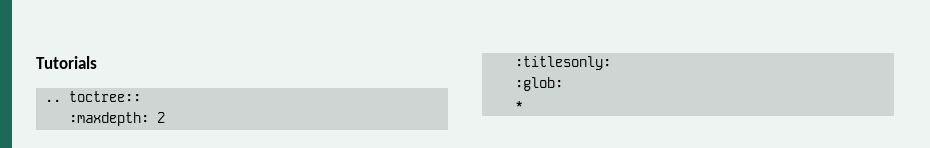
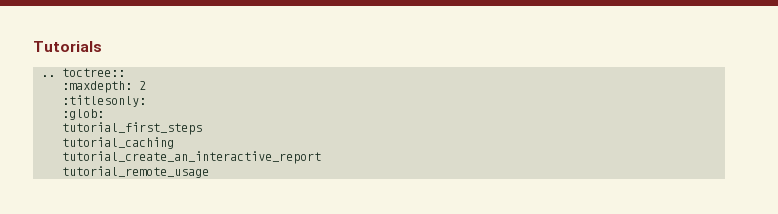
[514,101,523,109] * -> [62,122,203,135] [62,137,175,149] [62,151,322,164] [62,166,210,178] tutorial_first_steps // tutorial_caching // tutorial_create_an_interactive_report // tutorial_remote_usage

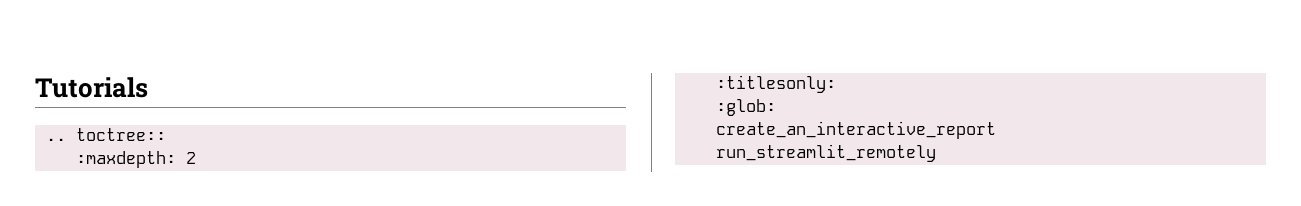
[62,122,203,135] [62,137,175,149] [62,151,322,164] [62,166,210,178] tutorial_first_steps // tutorial_caching // tutorial_create_an_interactive_report // tutorial_remote_usage -> [716,121,997,139] [716,144,937,162] create_an_interactive_report // run_streamlit_remotely

